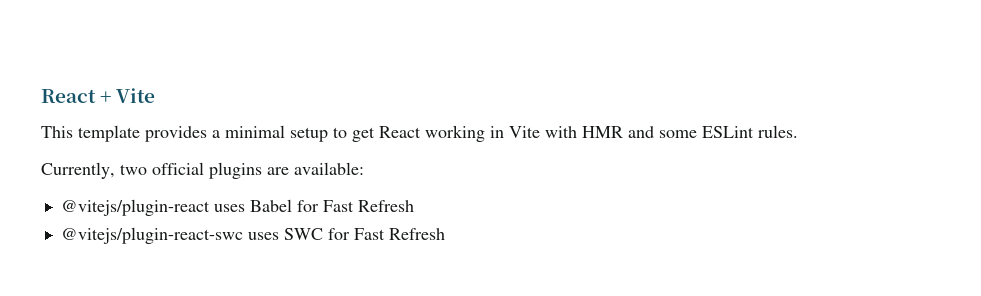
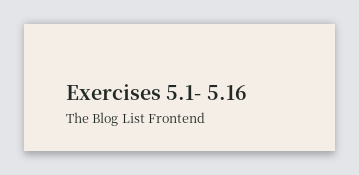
[41,88,156,103] [41,125,798,142] [41,162,364,179] [60,199,414,216] [60,227,445,244] React + Vite // This template provides a minimal setup to get React working in Vite with HMR and some ESLint rules. // Currently, two official plugins are available: // @vitejs/plugin-react uses Babel for Fast Refresh // @vitejs/plugin-react-swc uses SWC for Fast Refresh -> [66,84,247,100] [66,112,206,126] Exercises 5.1- 5.16 // The Blog List Frontend

